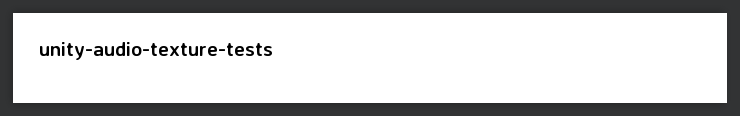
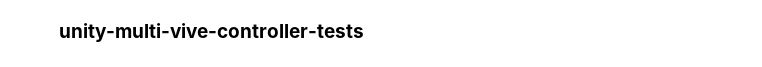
[39,42,273,60] unity-audio-texture-tests -> [59,23,364,42] unity-multi-vive-controller-tests

